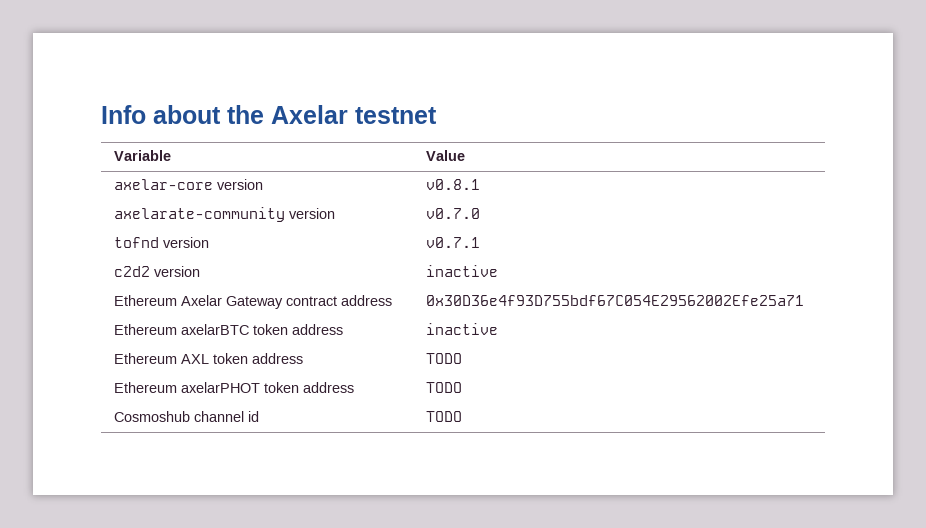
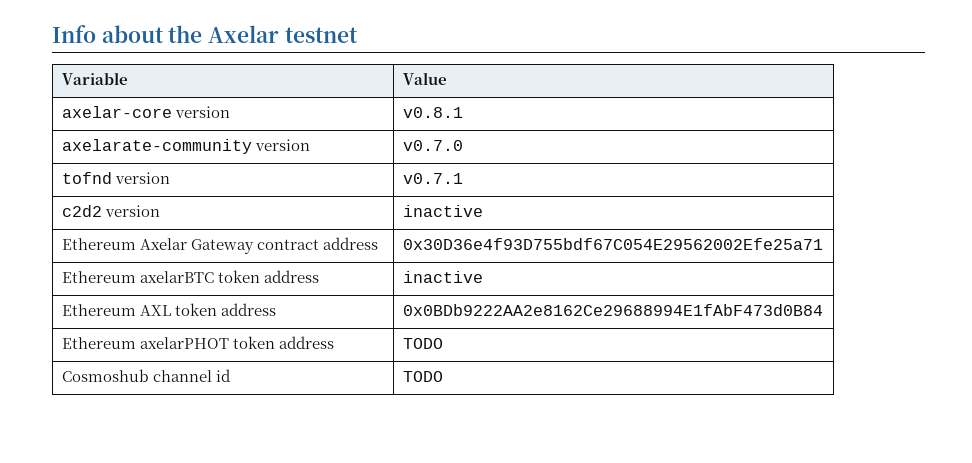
[425,353,462,364] TODO -> [402,304,823,316] 0x0BDb9222AA2e8162Ce29688994E1fAbF473d0B84

